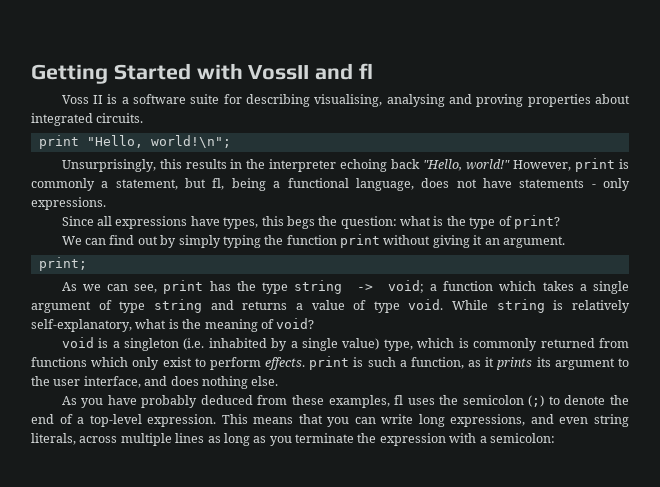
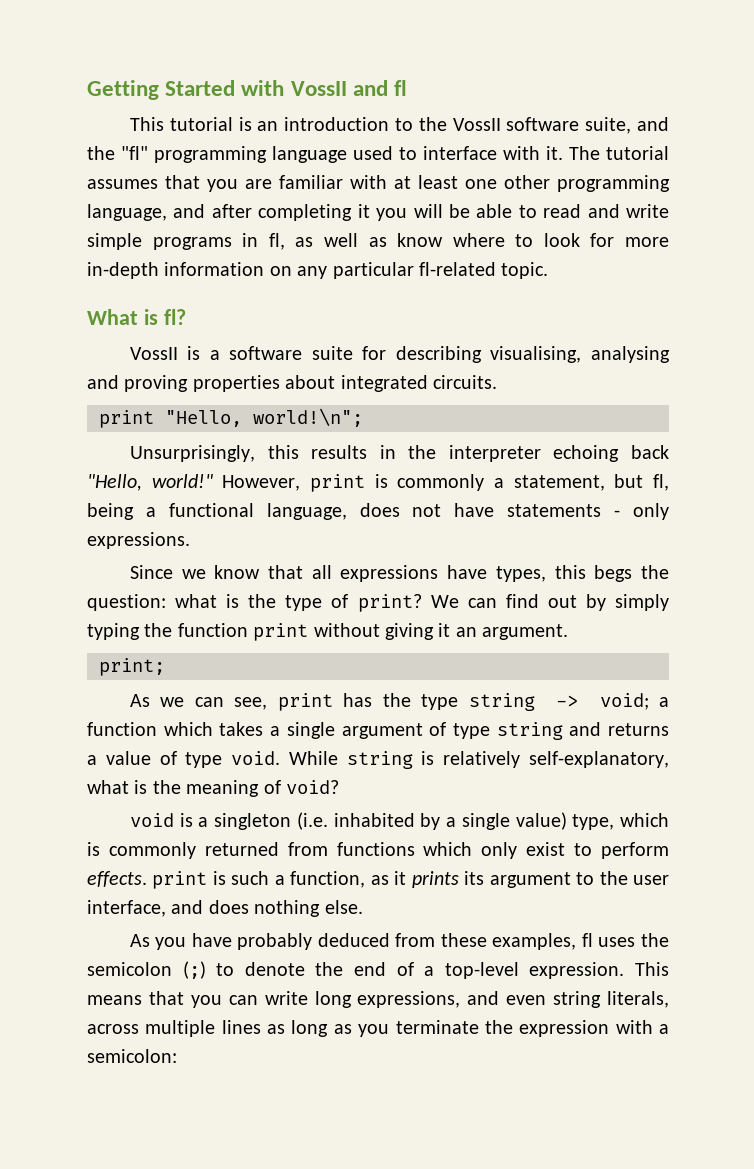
[61,95,103,104] Voss II -> [129,117,669,134] [87,146,669,163] [87,175,670,192] [87,204,670,221] [87,233,669,250] [87,262,549,279] [87,309,186,325] [129,347,178,360] This tutorial is an introduction to the VossII software suite, and the "fl" programming language used to interface with it. The tutorial assumes that you are familiar with at least one other programming language, and after completing it you will be able to read and write simple programs in fl, as well as know where to look for more in-depth information on any particular fl-related topic. // What is fl? // VossII
(94, 221) none -> [181,565,304,579] we know that
(560, 222) // -> (422, 603) none

